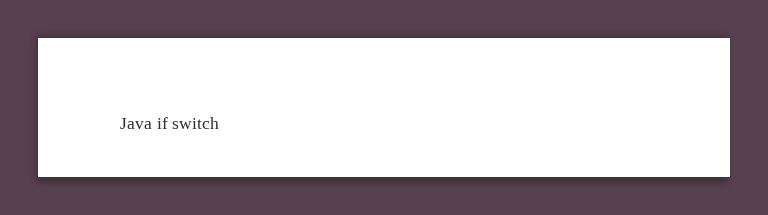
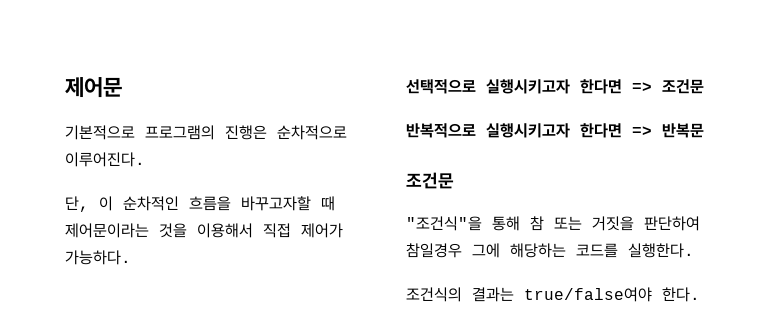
[120,117,220,129] Java if switch -> [65,77,122,98] [65,125,347,140] [65,152,145,167] [65,196,335,212] [65,223,343,238] [65,250,131,265] [406,79,704,94] [406,123,704,138] [406,172,454,189] [406,216,700,231] [406,243,694,258] [406,287,700,302] 제어문 // 기본적으로 프로그램의 진행은 순차적으로 이루어진다. // 단, 이 순차적인 흐름을 바꾸고자할 때 제어문이라는 것을 이용해서 직접 제어가 가능하다. // 선택적으로 실행시키고자 한다면 => 조건문 // 반복적으로 실행시키고자 한다면 => 반복문 // 조건문 // "조건식"을 통해 참 또는 거짓을 판단하여 참일경우 그에 해당하는 코드를 실행한다. // 조건식의 결과는 true/false여야 한다.

